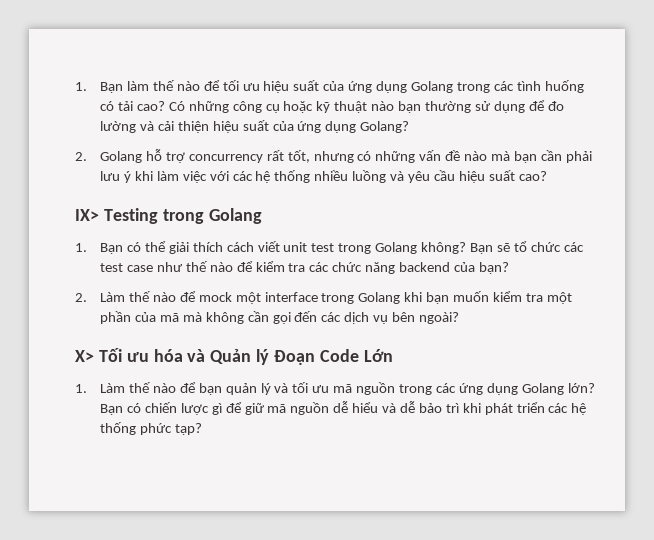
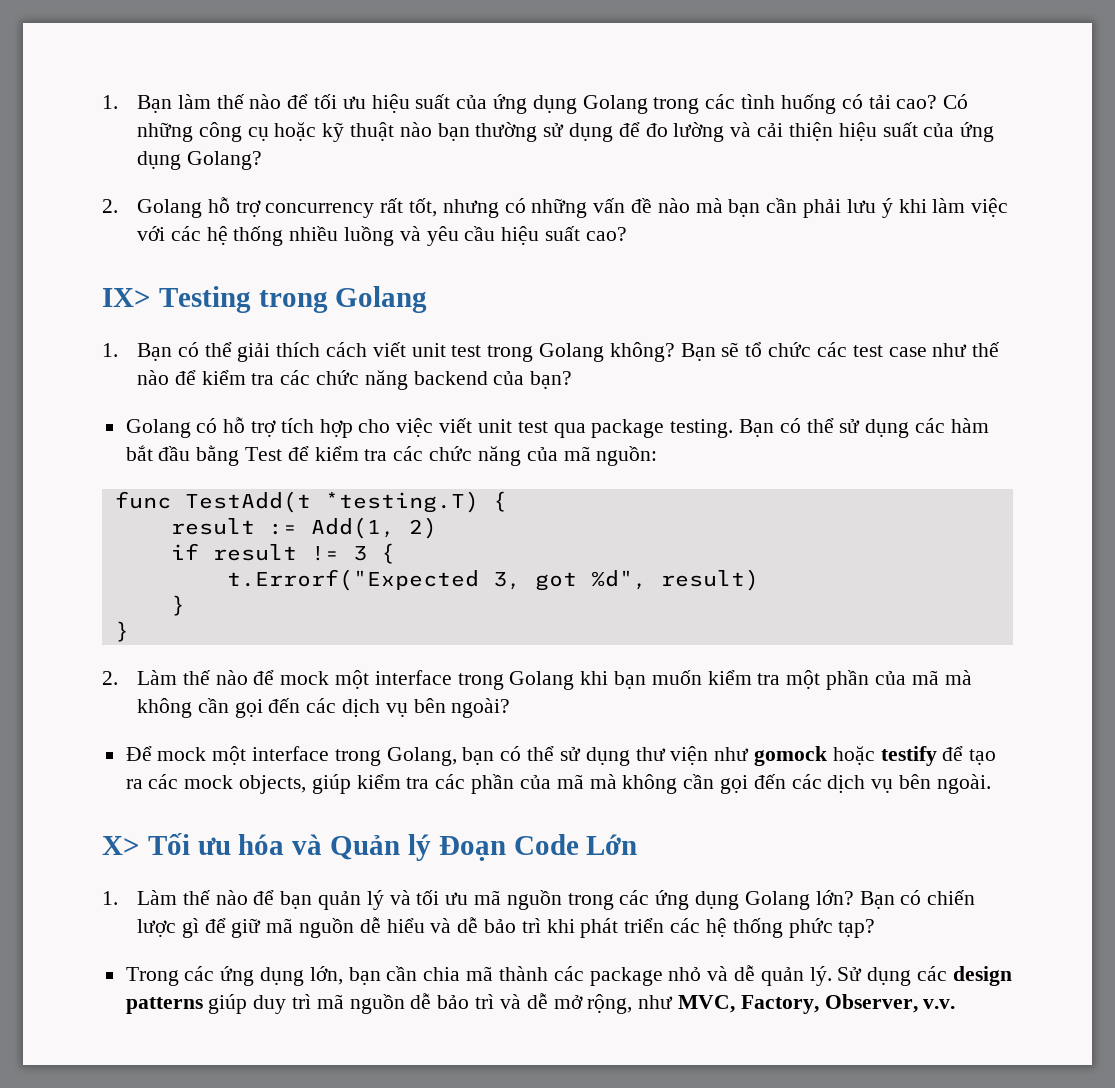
(509, 268) none -> [125,417,989,438] [125,445,658,466] [114,491,507,513] [170,517,437,539] [170,543,395,564] [226,569,759,591] [170,595,185,616] [114,621,129,642] // Golang có hỗ trợ tích hợp cho việc viết unit test qua package testing. Bạn có thể sử dụng các hàm bắt đầu bằng Test để kiểm tra các chức năng của mã nguồn: // func TestAdd(t *testing.T) { // result := Add(1, 2) // if result != 3 { // t.Errorf("Expected 3, got %d", result) // } // }
(459, 318) none -> [125,746,997,766] [125,774,991,794] // Để mock một interface trong Golang, bạn có thể sử dụng thư viện như gomock hoặc testify để tạo ra các mock objects, giúp kiểm tra các phần của mã mà không cần gọi đến các dịch vụ bên ngoài.
(202, 429) none -> [125,965,1012,986] [125,993,956,1014] // Trong các ứng dụng lớn, bạn cần chia mã thành các package nhỏ và dễ quản lý. Sử dụng các design patterns giúp duy trì mã nguồn dễ bảo trì và dễ mở rộng, như MVC, Factory, Observer, v.v.

